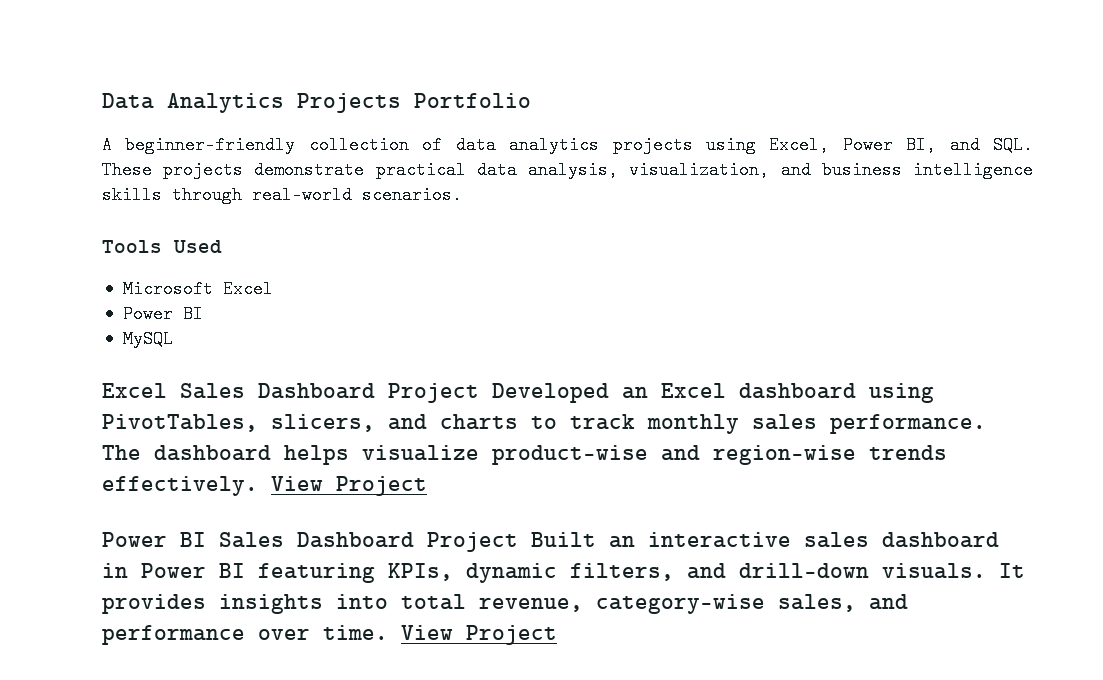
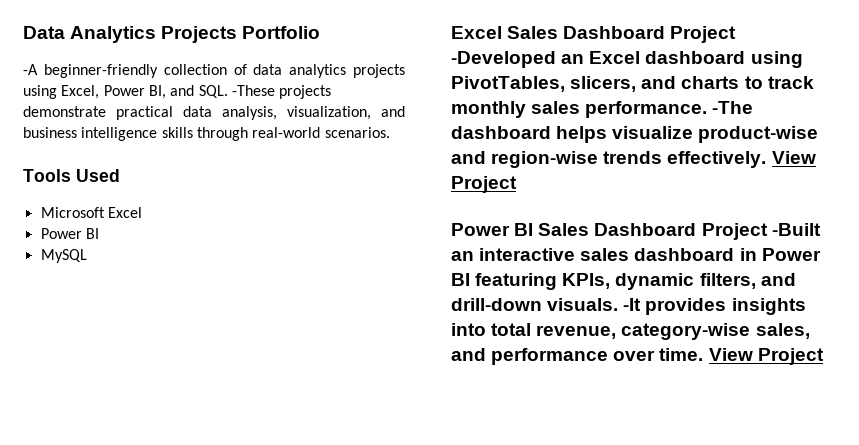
[102,136,112,154] A -> [23,64,38,75] -A
[102,161,152,179] These -> [231,85,275,96] -These
[492,383,609,403] Developed -> [451,51,556,68] -Developed
[102,445,141,460] The -> [712,101,754,114] -The
[531,532,596,547] Built -> [771,223,821,236] -Built
[999,563,1025,578] It -> [623,298,642,311] -It

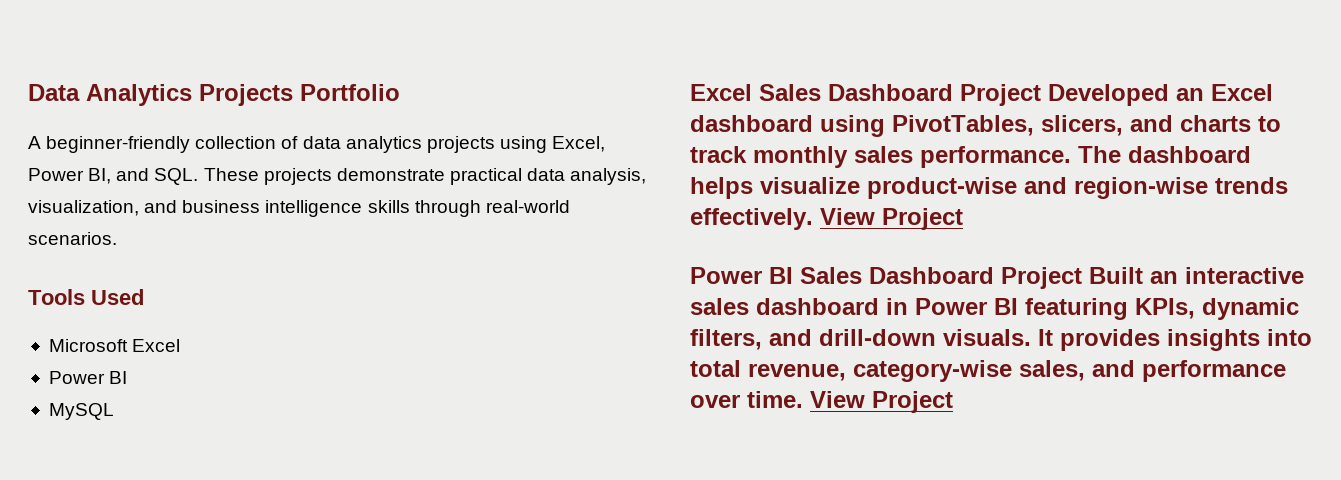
[23,64,38,75] -A -> [28,136,41,149] A
[231,85,275,96] -These -> [203,168,259,181] These
[451,51,556,68] -Developed -> [1048,84,1169,106] Developed
[712,101,754,114] -The -> [1078,146,1121,163] The
[771,223,821,236] -Built -> [1089,267,1143,284] Built
[623,298,642,311] -It -> [1038,329,1053,346] It

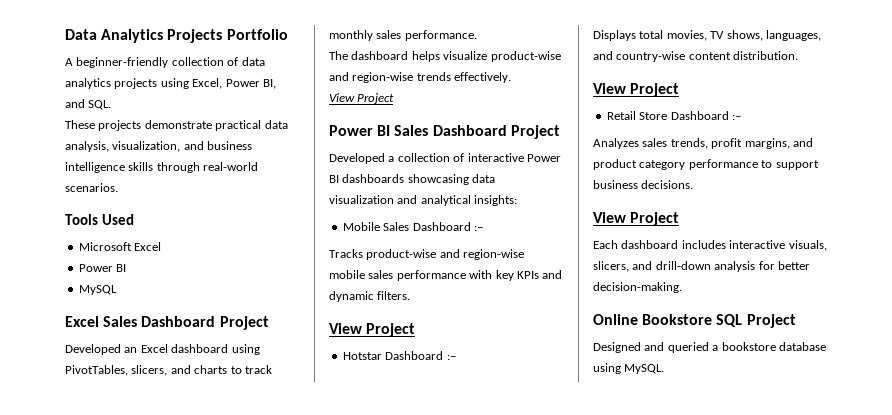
(199, 176) none -> (112, 105) //
(1041, 95) none -> (269, 323) //
(1071, 157) none -> (477, 35) //
(813, 219) none -> (512, 77) //
[1089,267,1304,284] [690,298,1299,320] [690,329,1312,351] [690,360,1286,382] [690,391,953,413] Built an interactive sales dashboard in Power BI featuring KPIs, dynamic filters, and drill-down visuals. It provides insights into total revenue, category-wise sales, and performance over time. View Project -> [329,153,561,164] [329,174,496,185] [329,195,518,206] [342,222,483,231] [329,249,525,260] [329,270,563,281] [329,291,411,302] [329,323,416,337] [342,351,456,360] [593,30,821,41] [593,51,799,62] [593,83,680,97] [606,111,741,120] [593,138,813,149] [593,159,819,170] [593,180,694,189] [593,212,680,226] [593,240,827,251] [593,261,810,272] [593,282,682,293] [593,314,796,328] [593,342,826,353] [593,363,665,374] // Developed a collection of interactive Power BI dashboards showcasing data visualization and analytical insights: // Mobile Sales Dashboard :– // Tracks product-wise and region-wise mobile sales performance with key KPIs and dynamic filters. // View Project // Hotstar Dashboard :– // Displays total movies, TV shows, languages, and country-wise content distribution. // View Project // Retail Store Dashboard :– // Analyzes sales trends, profit margins, and product category performance to support business decisions. // View Project // Each dashboard includes interactive visuals, slicers, and drill-down analysis for better decision-making. // Online Bookstore SQL Project // Designed and queried a bookstore database using MySQL.

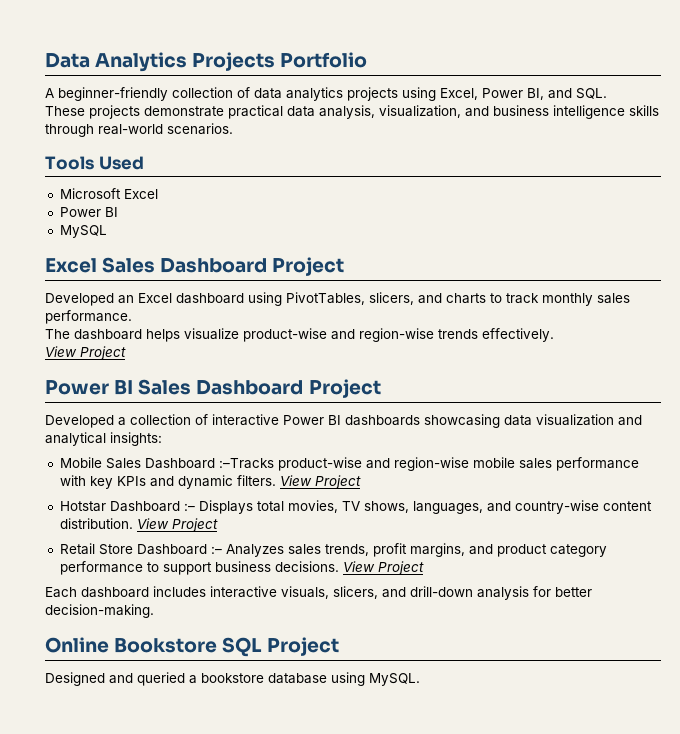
[473,226,483,231] [329,249,363,258] :– // Tracks -> [218,458,274,469] :–Tracks
(411, 295) // -> (276, 480) none
(456, 357) // -> (195, 507) none
(799, 55) // -> (133, 523) none
(741, 117) // -> (222, 550) none
(694, 184) // -> (339, 566) none

